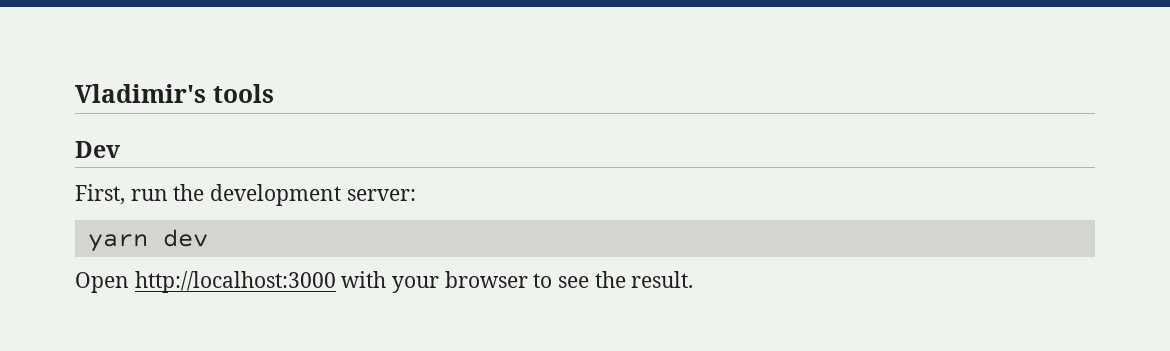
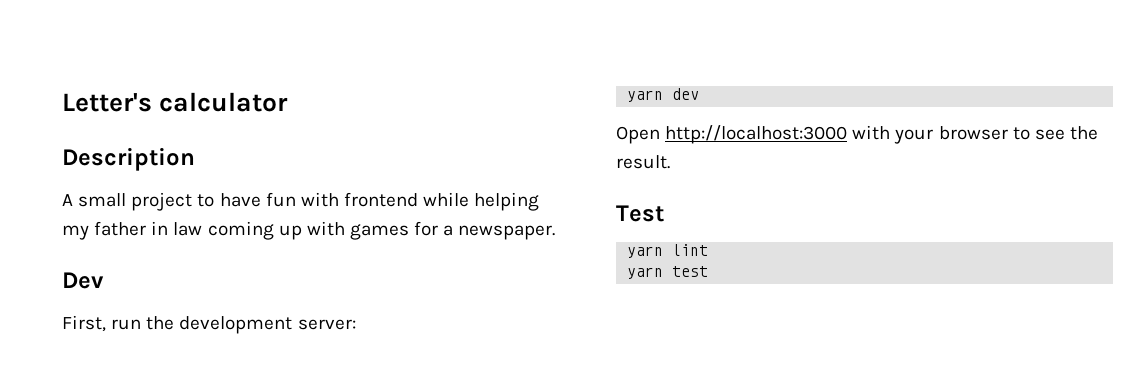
[75,84,274,103] Vladimir's tools -> [62,92,289,112] [62,147,195,171] [62,192,540,211] [62,221,556,240] Letter's calculator // Description // A small project to have fun with frontend while helping my father in law coming up with games for a newspaper.
(694, 279) none -> [616,205,664,222] [627,244,709,258] [627,266,709,279] // Test // yarn lint // yarn test

